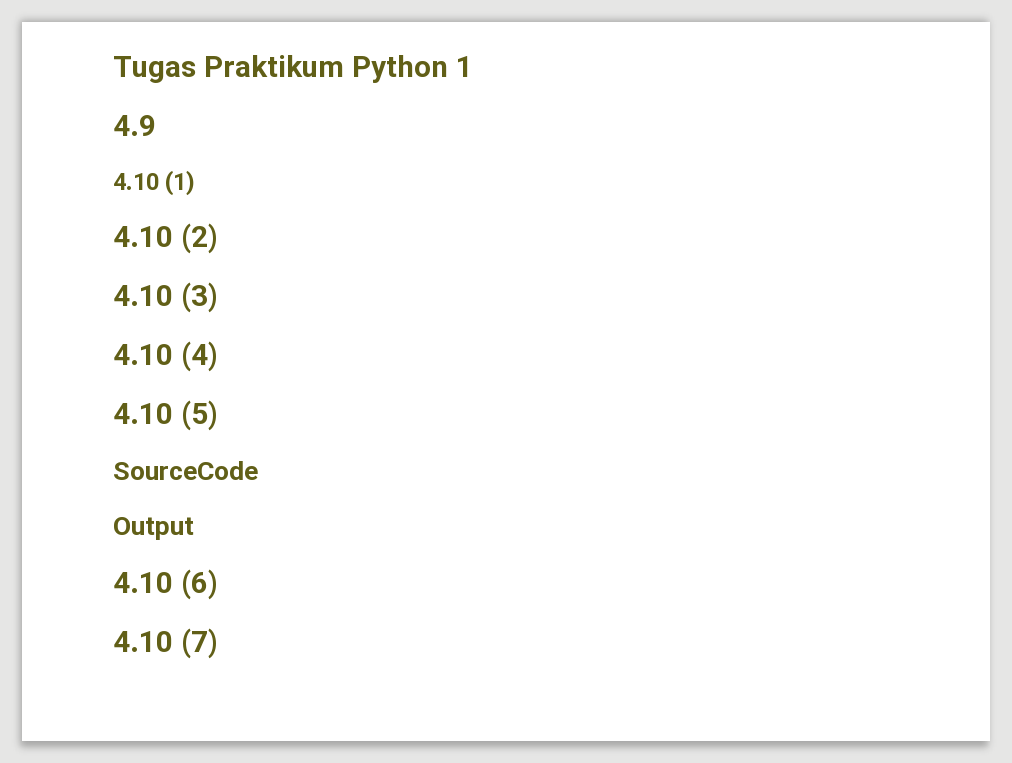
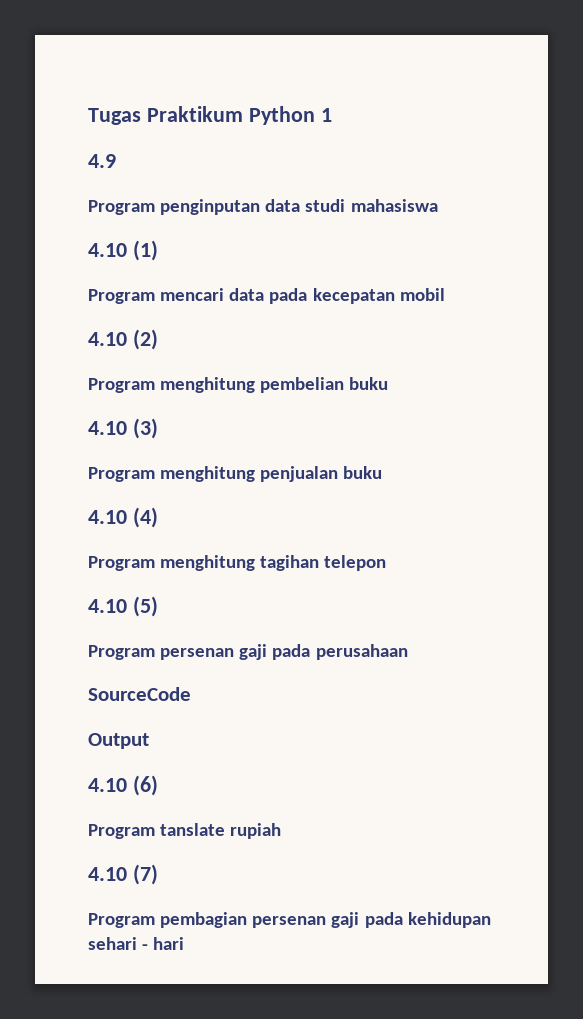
[113,170,196,196] [113,223,218,254] [113,282,218,313] [113,341,218,372] [113,400,218,431] 4.10 (1) // 4.10 (2) // 4.10 (3) // 4.10 (4) // 4.10 (5) -> [88,199,438,215] [88,240,158,261] [88,288,445,304] [88,329,158,350] [88,377,389,393] [88,418,158,439] [88,466,383,482] [88,507,158,528] [88,555,387,571] [88,596,158,617] [88,644,408,660] Program penginputan data studi mahasiswa // 4.10 (1) // Program mencari data pada kecepatan mobil // 4.10 (2) // Program menghitung pembelian buku // 4.10 (3) // Program menghitung penjualan buku // 4.10 (4) // Program menghitung tagihan telepon // 4.10 (5) // Program persenan gaji pada perusahaan
(218, 584) none -> [88,823,282,839] // Program tanslate rupiah
(218, 643) none -> [88,912,491,928] [88,937,185,950] // Program pembagian persenan gaji pada kehidupan sehari - hari

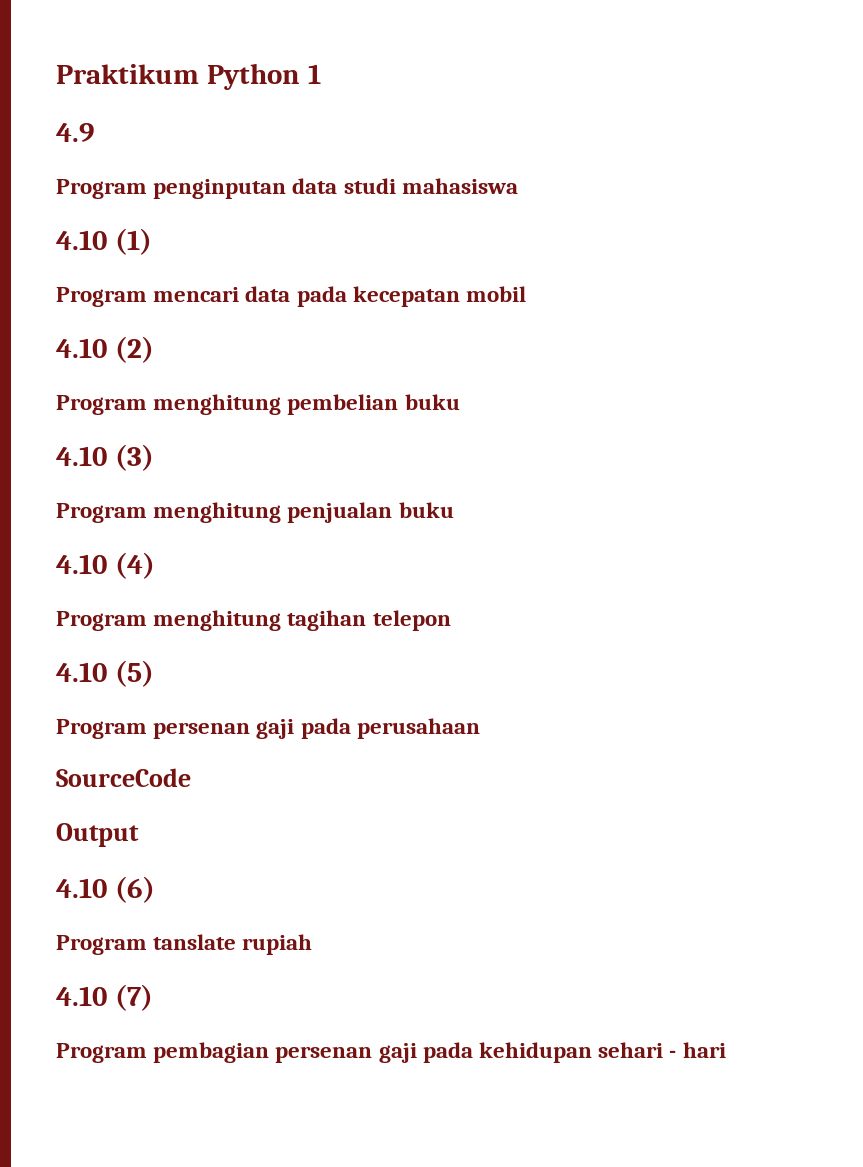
[88,108,141,125] Tugas -> (56, 74) none

